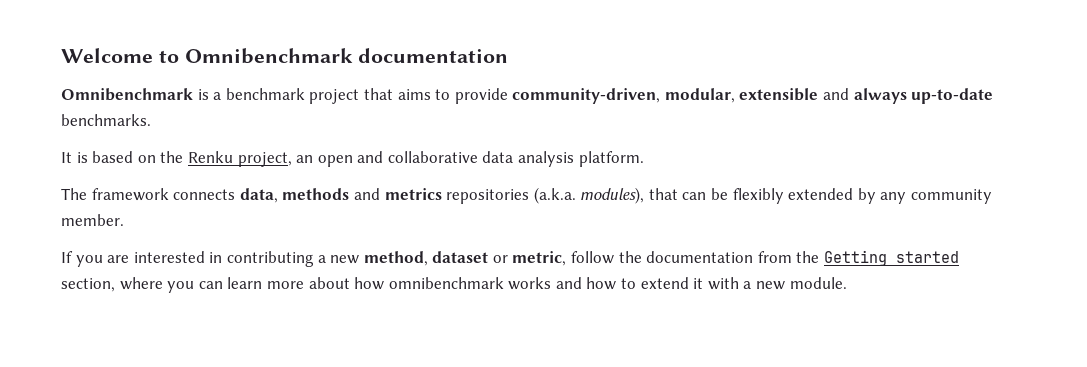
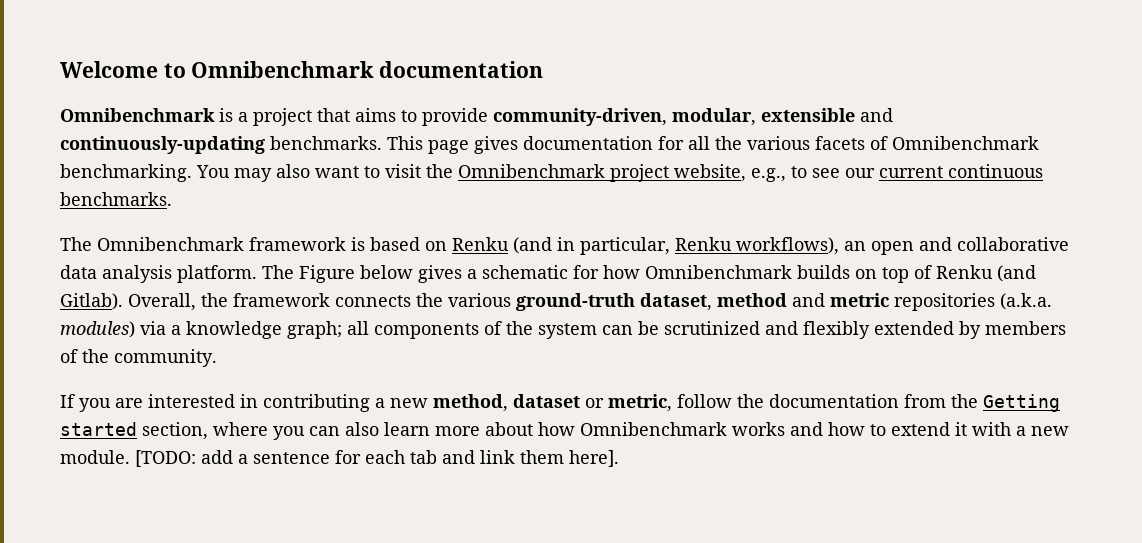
[225,88,305,100] benchmark -> (248, 117) none
[853,88,994,104] [61,114,151,126] [61,151,292,167] always up-to-date benchmarks. // It is based on the Renku project, -> [60,136,1039,154] [60,164,1043,182] [60,192,172,206] [60,237,839,255] continuously-updating benchmarks. This page gives documentation for all the various facets of Omnibenchmark benchmarking. You may also want to visit the Omnibenchmark project website, e.g., to see our current continuous benchmarks. // The Omnibenchmark framework is based on Renku (and in particular, Renku workflows),
[61,187,993,204] [61,214,124,226] // The framework connects data, methods and metrics repositories (a.k.a. modules), that can be flexibly extended by any community member. -> [262,265,1036,283] [60,293,1052,311] [60,321,1066,339] [60,349,217,367] The Figure below gives a schematic for how Omnibenchmark builds on top of Renku (and Gitlab). Overall, the framework connects the various ground-truth dataset, method and metric repositories (a.k.a. modules) via a knowledge graph; all components of the system can be scrutinized and flexibly extended by members of the community.
(223, 285) none -> [345,422,379,436] also
[388,277,504,289] omnibenchmark -> [580,422,727,436] Omnibenchmark
(847, 283) none -> [135,450,619,467] [TODO: add a sentence for each tab and link them here].

